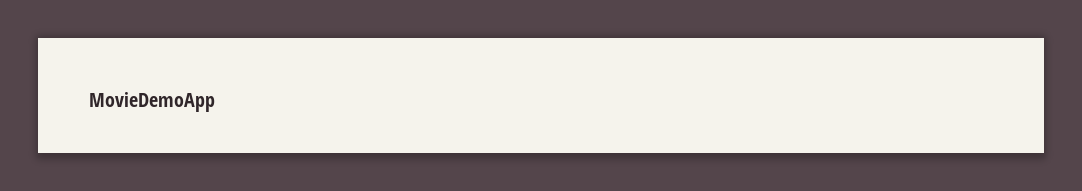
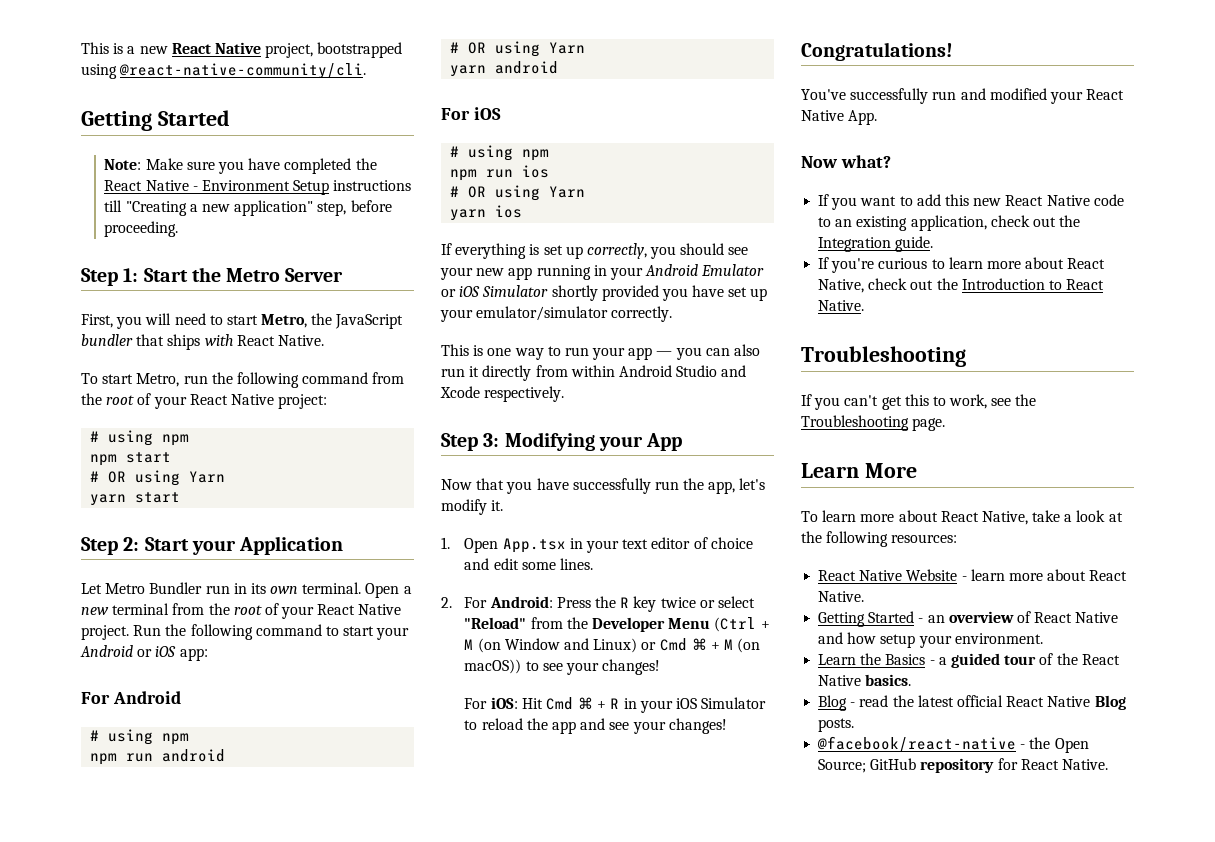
[89,92,215,112] MovieDemoApp -> [81,42,403,58] [81,63,367,79] [81,110,230,131] [104,158,377,174] [104,180,412,195] [104,200,392,216] [104,221,179,237] [81,267,344,286] [81,313,404,329] [81,334,324,350] [81,372,405,388] [81,393,328,409] [90,430,190,446] [90,452,172,466] [90,470,226,486] [90,492,181,506] [81,536,344,555] [81,582,412,598] [81,603,402,619] [81,624,410,640] [80,645,208,661] [81,691,181,704] [90,729,190,745] [90,749,226,765] [450,41,586,57] [450,61,559,77] [441,107,501,120] [450,145,550,161] [450,165,550,181] [450,185,586,201] [450,205,523,221] [441,243,749,259] [440,264,765,280] [441,285,768,301] [440,306,673,322] [441,344,761,360] [441,365,747,381] [440,386,565,402] [441,432,683,451] [441,478,766,494] [441,499,504,515] [441,537,753,553] [464,558,594,570] [441,596,755,612] [464,617,770,632] [464,638,761,653] [464,659,661,675] [464,697,767,713] [464,718,727,734] [801,42,953,61] [801,88,1125,104] [801,110,878,125] [801,155,891,168] [818,194,1124,210] [818,215,1081,231] [818,236,934,252] [818,257,1106,273] [818,278,1105,293] [818,300,865,311] [801,346,966,367] [801,394,1037,410] [801,415,946,431] [801,463,917,478] [801,510,1123,525] [801,531,958,547] [818,569,1128,581] [818,591,865,602] [818,611,1119,627] [818,632,1043,648] [818,653,1120,668] [818,674,912,686] [818,695,1126,711] [818,718,855,732] [817,736,1089,753] [818,758,1108,773] This is a new React Native project, bootstrapped using @react-native-community/cli. // Getting Started // Note: Make sure you have completed the React Native - Environment Setup instructions till "Creating a new application" step, before proceeding. // Step 1: Start the Metro Server // First, you will need to start Metro, the JavaScript bundler that ships with React Native. // To start Metro, run the following command from the root of your React Native project: // # using npm // npm start // # OR using Yarn // yarn start // Step 2: Start your Application // Let Metro Bundler run in its own terminal. Open a new terminal from the root of your React Native project. Run the following command to start your Android or iOS app: // For Android // # using npm // npm run android // # OR using Yarn // yarn android // For iOS // # using npm // npm run ios // # OR using Yarn // yarn ios // If everything is set up correctly, you should see your new app running in your Android Emulator or iOS Simulator shortly provided you have set up your emulator/simulator correctly. // This is one way to run your app — you can also run it directly from within Android Studio and Xcode respectively. // Step 3: Modifying your App // Now that you have successfully run the app, let's modify it. // 1. Open App.tsx in your text editor of choice and edit some lines. // 2. For Android: Press the R key twice or select "Reload" from the Developer Menu (Ctrl + M (on Window and Linux) or Cmd ⌘ + M (on macOS)) to see your changes! // For iOS: Hit Cmd ⌘ + R in your iOS Simulator to reload the app and see your changes! // Congratulations! // You've successfully run and modified your React Native App. // Now what? // If you want to add this new React Native code to an existing application, check out the Integration guide. // If you're curious to learn more about React Native, check out the Introduction to React Native. // Troubleshooting // If you can't get this to work, see the Troubleshooting page. // Learn More // To learn more about React Native, take a look at the following resources: // React Native Website - learn more about React Native. // Getting Started - an overview of React Native and how setup your environment. // Learn the Basics - a guided tour of the React Native basics. // Blog - read the latest official React Native Blog posts. // @facebook/react-native - the Open Source; GitHub repository for React Native.

